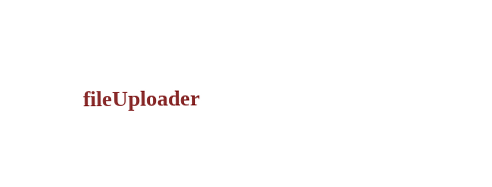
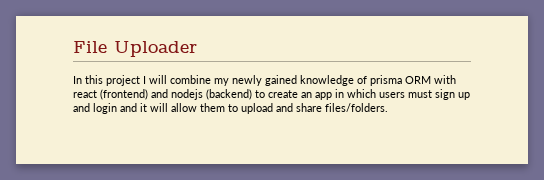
[82,90,201,112] fileUploader -> [73,41,197,57] [73,75,456,86] [73,89,470,100] [73,103,388,114] File Uploader // In this project I will combine my newly gained knowledge of prisma ORM with react (frontend) and nodejs (backend) to create an app in which users must sign up and login and it will allow them to upload and share files/folders.

